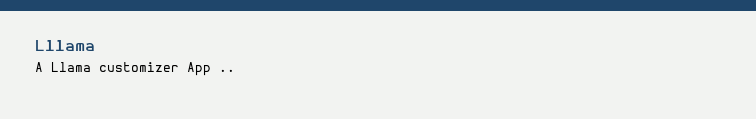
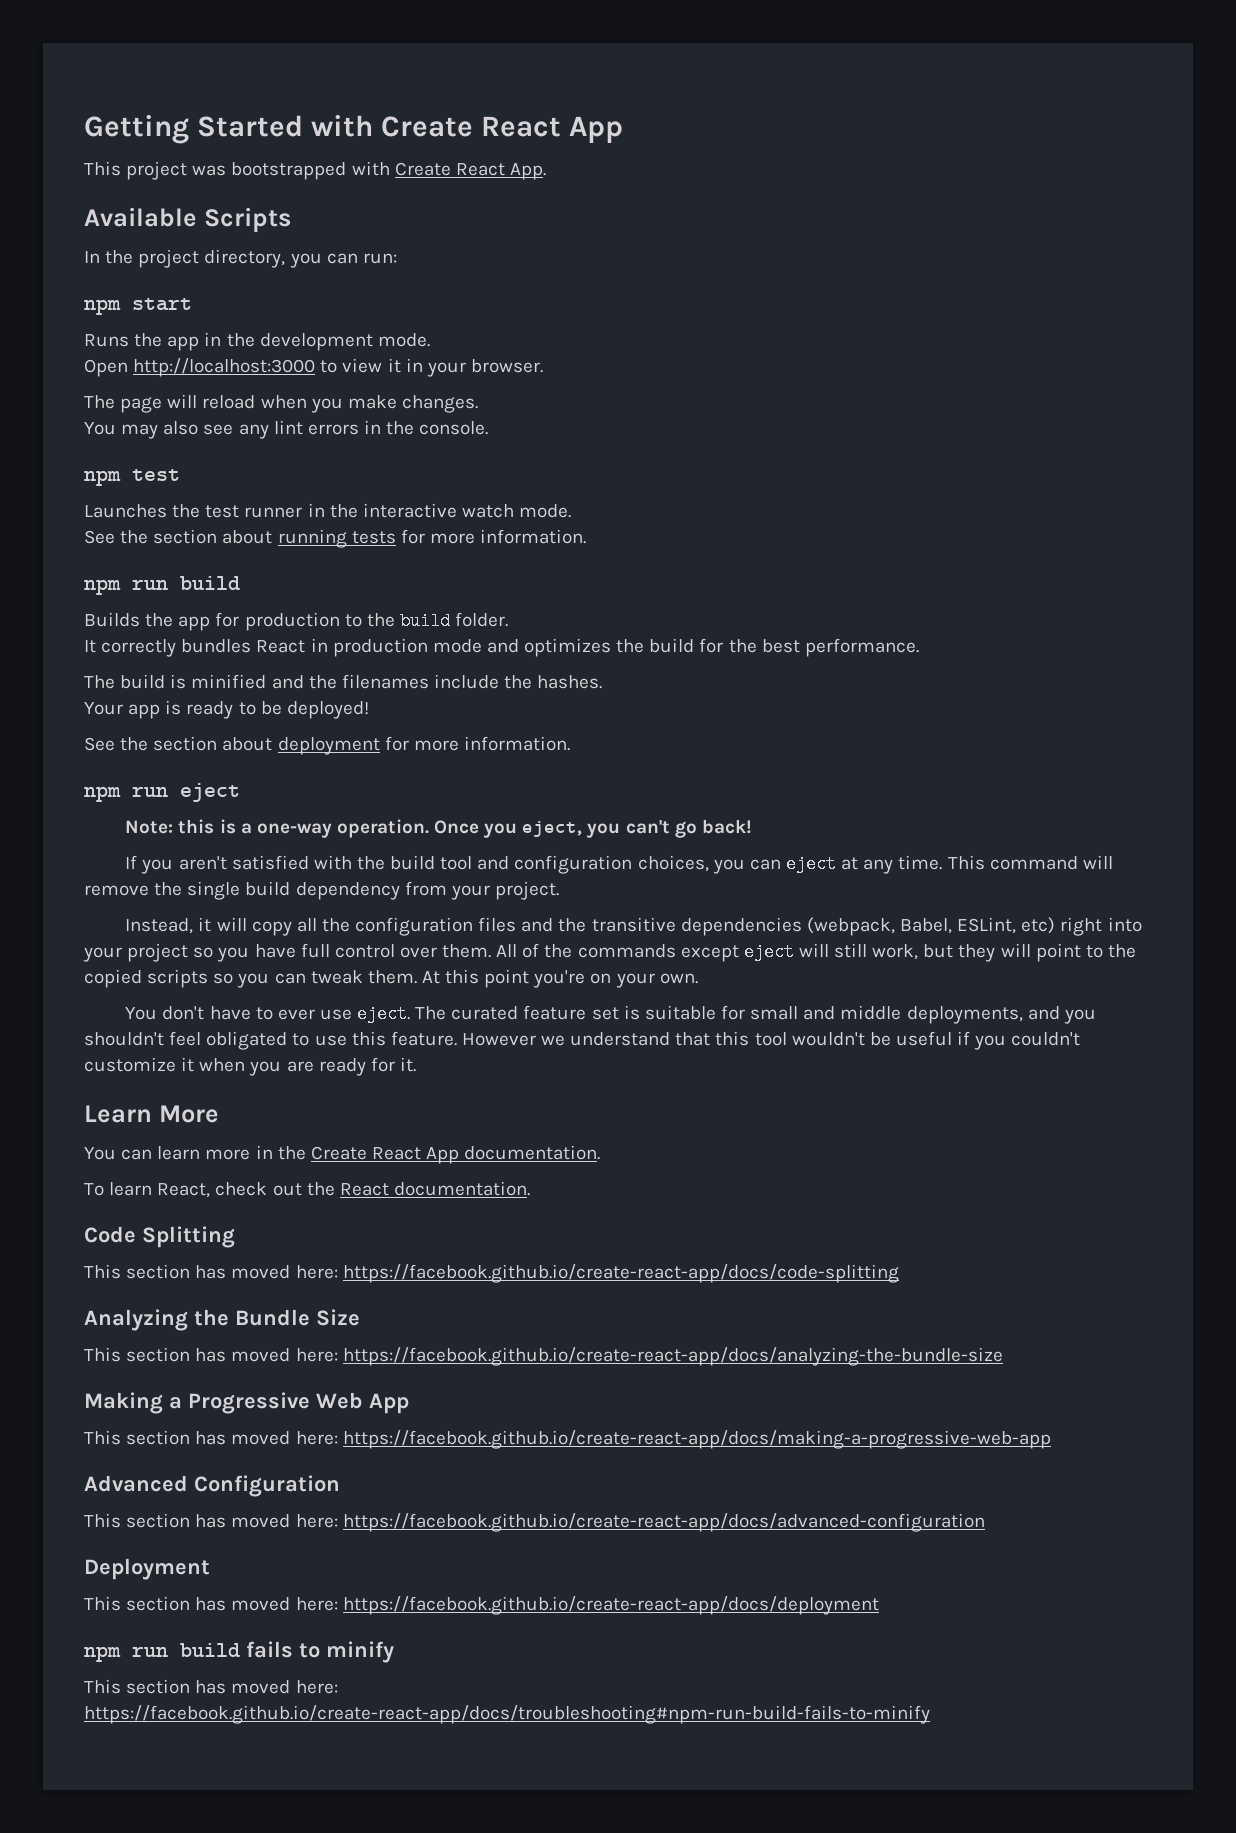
[35,40,95,51] [35,62,235,76] Lllama // A Llama customizer App .. -> [84,115,623,144] [84,161,546,180] [84,207,291,233] [84,249,397,268] [84,298,192,315] [84,332,430,351] [84,358,543,377] [84,394,478,413] [84,420,489,439] [84,469,180,486] [84,503,572,518] [84,529,587,548] [84,576,240,595] [84,612,509,631] [84,638,919,657] [84,674,603,689] [84,700,369,719] [84,736,570,755] [84,783,240,802] [125,819,752,838] [125,855,1113,874] [84,881,559,900] [125,917,1142,936] [83,943,1136,962] [84,969,698,988] [125,1005,1096,1024] [84,1031,1081,1050] [84,1057,416,1076] [84,1105,219,1123] [84,1145,601,1164] [84,1181,530,1198] [84,1226,235,1248] [84,1264,899,1283] [84,1309,360,1331] [84,1347,1003,1366] [84,1392,409,1414] [84,1430,1051,1449] [84,1475,340,1497] [84,1513,985,1532] [84,1558,210,1580] [84,1596,879,1615] [84,1641,394,1663] [84,1679,338,1694] [84,1705,930,1724] Getting Started with Create React App // This project was bootstrapped with Create React App. // Available Scripts // In the project directory, you can run: // npm start // Runs the app in the development mode. // Open http://localhost:3000 to view it in your browser. // The page will reload when you make changes. // You may also see any lint errors in the console. // npm test // Launches the test runner in the interactive watch mode. // See the section about running tests for more information. // npm run build // Builds the app for production to the build folder. // It correctly bundles React in production mode and optimizes the build for the best performance. // The build is minified and the filenames include the hashes. // Your app is ready to be deployed! // See the section about deployment for more information. // npm run eject // Note: this is a one-way operation. Once you eject, you can't go back! // If you aren't satisfied with the build tool and configuration choices, you can eject at any time. This command will remove the single build dependency from your project. // Instead, it will copy all the configuration files and the transitive dependencies (webpack, Babel, ESLint, etc) right into your project so you have full control over them. All of the commands except eject will still work, but they will point to the copied scripts so you can tweak them. At this point you're on your own. // You don't have to ever use eject. The curated feature set is suitable for small and middle deployments, and you shouldn't feel obligated to use this feature. However we understand that this tool wouldn't be useful if you couldn't customize it when you are ready for it. // Learn More // You can learn more in the Create React App documentation. // To learn React, check out the React documentation. // Code Splitting // This section has moved here: https://facebook.github.io/create-react-app/docs/code-splitting // Analyzing the Bundle Size // This section has moved here: https://facebook.github.io/create-react-app/docs/analyzing-the-bundle-size // Making a Progressive Web App // This section has moved here: https://facebook.github.io/create-react-app/docs/making-a-progressive-web-app // Advanced Configuration // This section has moved here: https://facebook.github.io/create-react-app/docs/advanced-configuration // Deployment // This section has moved here: https://facebook.github.io/create-react-app/docs/deployment // npm run build fails to minify // This section has moved here: https://facebook.github.io/create-react-app/docs/troubleshooting#npm-run-build-fails-to-minify

